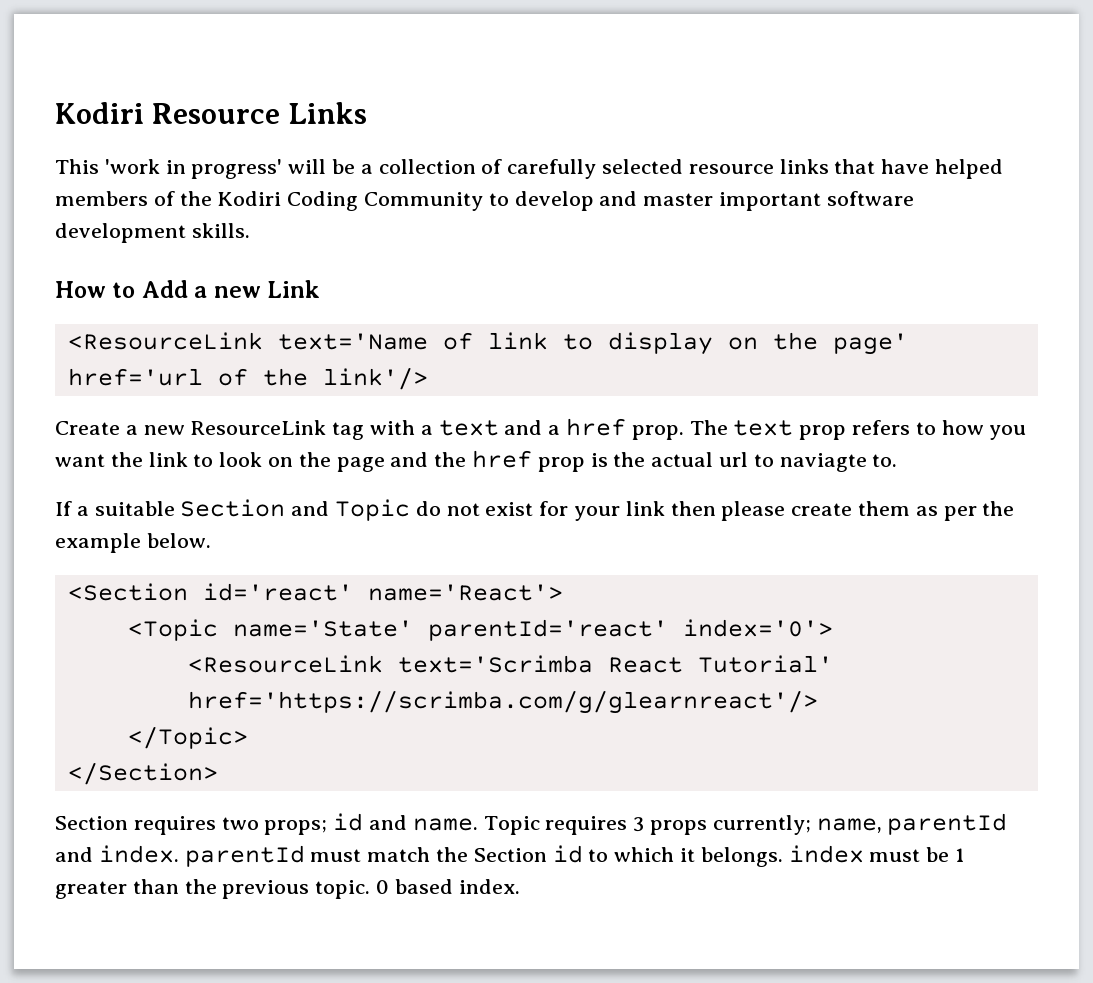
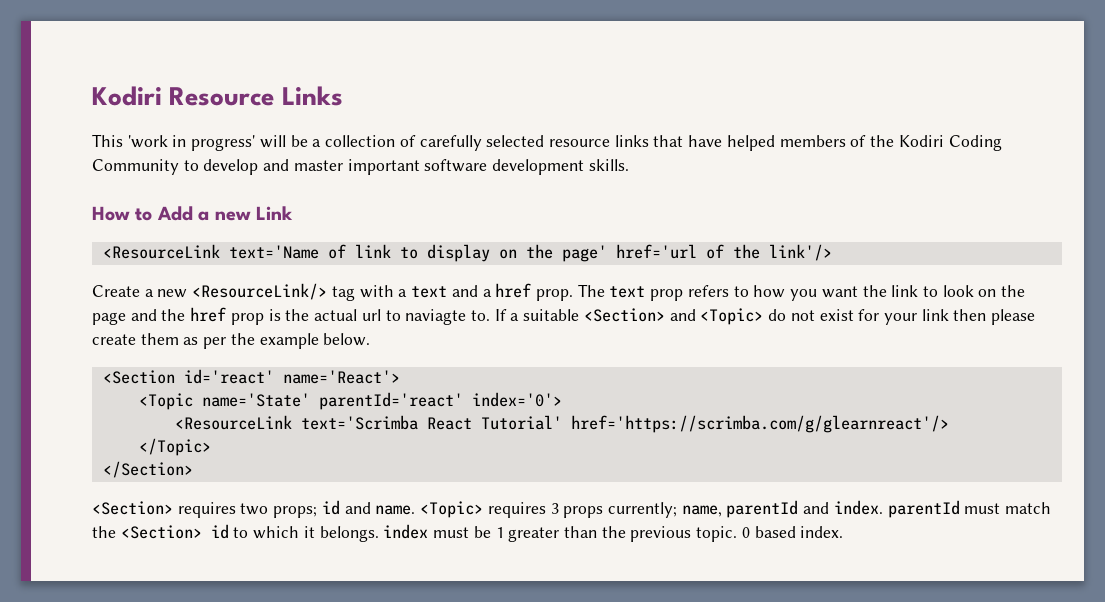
[190,420,327,435] ResourceLink -> [192,283,328,300] <ResourceLink/>
(898, 460) // -> (490, 315) none
[180,499,411,521] Section and Topic -> [583,308,764,325] <Section> and <Topic>
[55,816,128,830] Section -> [92,501,173,515] <Section>
[483,816,540,835] Topic -> [420,501,484,518] <Topic>
[473,848,547,862] Section -> [120,525,202,539] <Section>

